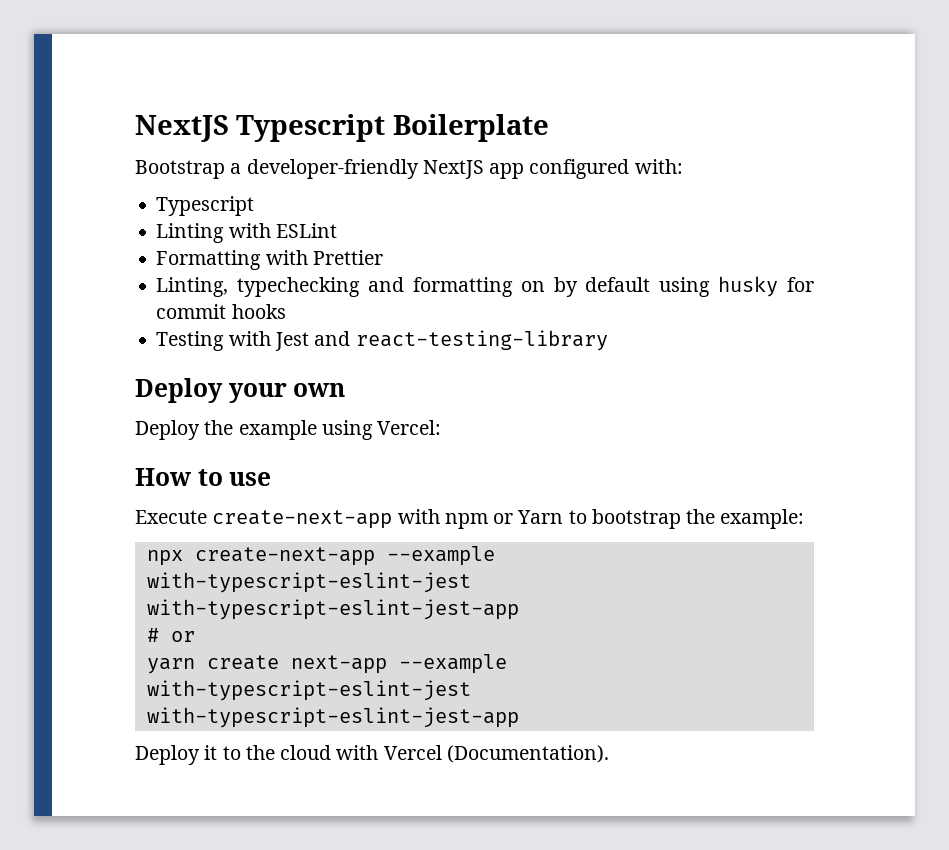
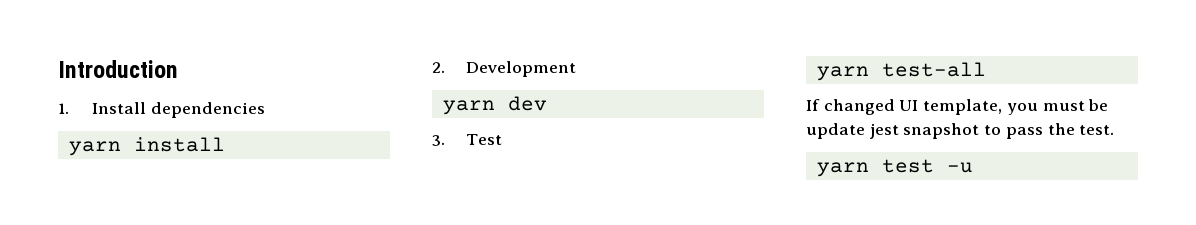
[135,114,549,142] [135,159,683,179] [156,196,255,216] [156,223,337,243] [156,250,383,270] [156,276,814,297] [156,304,286,319] [156,330,608,351] [135,378,346,403] [135,420,442,440] [135,468,272,486] [135,509,805,529] [146,546,495,566] [146,572,471,593] [146,599,519,620] [146,628,195,642] [146,654,507,674] [146,680,471,701] [146,707,519,728] [135,745,609,765] NextJS Typescript Boilerplate // Bootstrap a developer-friendly NextJS app configured with: // Typescript // Linting with ESLint // Formatting with Prettier // Linting, typechecking and formatting on by default using husky for commit hooks // Testing with Jest and react-testing-library // Deploy your own // Deploy the example using Vercel: // How to use // Execute create-next-app with npm or Yarn to bootstrap the example: // npx create-next-app --example with-typescript-eslint-jest with-typescript-eslint-jest-app // # or // yarn create next-app --example with-typescript-eslint-jest with-typescript-eslint-jest-app // Deploy it to the cloud with Vercel (Documentation). -> [58,60,178,78] [58,102,265,118] [68,137,225,156] [432,61,577,77] [442,96,547,115] [432,134,503,146] [816,62,986,81] [806,99,1109,115] [806,123,1115,139] [816,159,973,177] Introduction // 1. Install dependencies // yarn install // 2. Development // yarn dev // 3. Test // yarn test-all // If changed UI template, you must be update jest snapshot to pass the test. // yarn test -u

